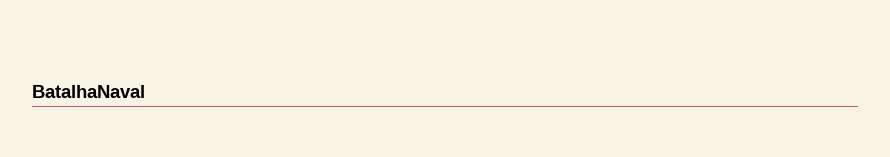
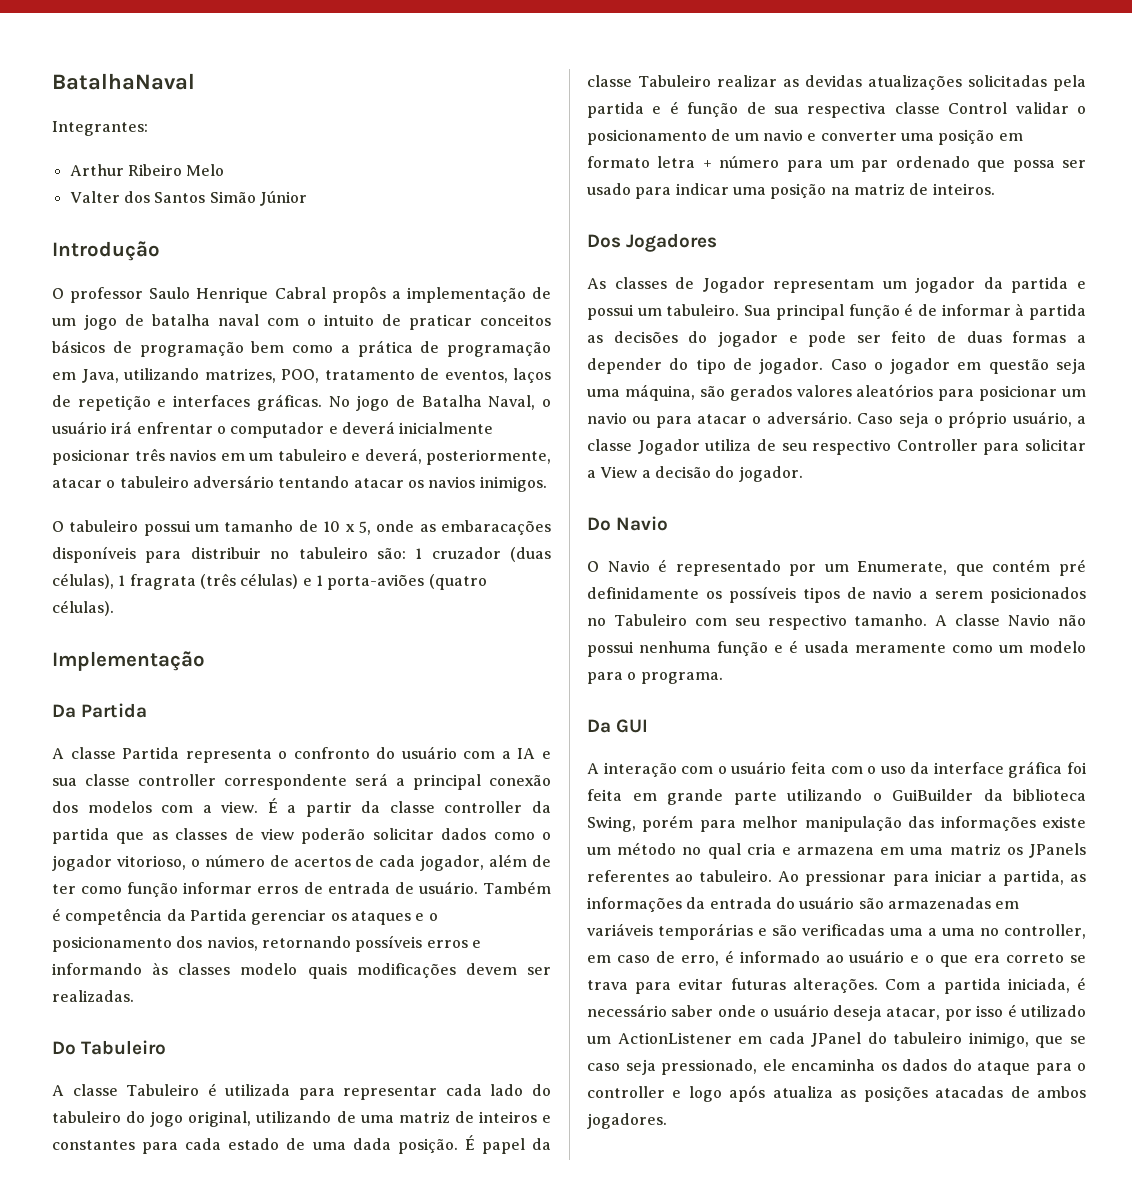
(145, 91) none -> [52,121,148,136] [69,164,225,176] [69,191,307,206] [52,241,160,261] [52,286,551,303] [52,314,551,330] [52,340,551,357] [52,368,551,383] [52,394,551,411] [52,421,494,438] [52,448,551,465] [52,475,547,492] [52,520,552,536] [52,546,551,563] [52,573,487,590] [52,600,114,616] [52,651,205,671] [52,703,148,718] [52,746,552,763] [52,773,551,790] [52,798,552,817] [52,828,551,844] [52,854,551,871] [52,881,552,897] [52,908,438,925] [52,935,481,952] [52,962,551,979] [52,990,134,1002] [52,1040,167,1055] [52,1083,551,1100] [52,1111,552,1127] [52,1135,552,1154] [587,75,1086,91] [587,101,1086,118] [587,129,1023,145] [587,156,1086,172] [587,183,995,199] [587,233,718,252] [587,277,1086,293] [587,303,1086,320] [587,331,1086,347] [587,358,1086,374] [587,384,1086,401] [587,411,1086,428] [587,439,1086,455] [587,466,803,482] [587,516,669,531] [587,559,1086,576] [587,586,1086,603] [587,614,1086,630] [587,640,1086,657] [587,672,723,684] [587,719,649,733] [587,761,1087,778] [587,789,1086,805] [587,815,1086,832] [587,842,1086,859] [587,870,1086,886] [587,896,1020,912] [587,923,1086,940] [587,950,1086,967] [587,977,1086,994] [587,1004,1086,1021] [587,1032,1086,1048] [587,1059,1086,1075] [587,1085,1086,1102] [587,1113,667,1129] // Integrantes: // Arthur Ribeiro Melo // Valter dos Santos Simão Júnior // Introdução // O professor Saulo Henrique Cabral propôs a implementação de um jogo de batalha naval com o intuito de praticar conceitos básicos de programação bem como a prática de programação em Java, utilizando matrizes, POO, tratamento de eventos, laços de repetição e interfaces gráficas. No jogo de Batalha Naval, o usuário irá enfrentar o computador e deverá inicialmente posicionar três navios em um tabuleiro e deverá, posteriormente, atacar o tabuleiro adversário tentando atacar os navios inimigos. // O tabuleiro possui um tamanho de 10 x 5, onde as embaracações disponíveis para distribuir no tabuleiro são: 1 cruzador (duas células), 1 fragrata (três células) e 1 porta-aviões (quatro células). // Implementação // Da Partida // A classe Partida representa o confronto do usuário com a IA e sua classe controller correspondente será a principal conexão dos modelos com a view. É a partir da classe controller da partida que as classes de view poderão solicitar dados como o jogador vitorioso, o número de acertos de cada jogador, além de ter como função informar erros de entrada de usuário. Também é competência da Partida gerenciar os ataques e o posicionamento dos navios, retornando possíveis erros e informando às classes modelo quais modificações devem ser realizadas. // Do Tabuleiro // A classe Tabuleiro é utilizada para representar cada lado do tabuleiro do jogo original, utilizando de uma matriz de inteiros e constantes para cada estado de uma dada posição. É papel da classe Tabuleiro realizar as devidas atualizações solicitadas pela partida e é função de sua respectiva classe Control validar o posicionamento de um navio e converter uma posição em formato letra + número para um par ordenado que possa ser usado para indicar uma posição na matriz de inteiros. // Dos Jogadores // As classes de Jogador representam um jogador da partida e possui um tabuleiro. Sua principal função é de informar à partida as decisões do jogador e pode ser feito de duas formas a depender do tipo de jogador. Caso o jogador em questão seja uma máquina, são gerados valores aleatórios para posicionar um navio ou para atacar o adversário. Caso seja o próprio usuário, a classe Jogador utiliza de seu respectivo Controller para solicitar a View a decisão do jogador. // Do Navio // O Navio é representado por um Enumerate, que contém pré definidamente os possíveis tipos de navio a serem posicionados no Tabuleiro com seu respectivo tamanho. A classe Navio não possui nenhuma função e é usada meramente como um modelo para o programa. // Da GUI // A interação com o usuário feita com o uso da interface gráfica foi feita em grande parte utilizando o GuiBuilder da biblioteca Swing, porém para melhor manipulação das informações existe um método no qual cria e armazena em uma matriz os JPanels referentes ao tabuleiro. Ao pressionar para iniciar a partida, as informações da entrada do usuário são armazenadas em variáveis temporárias e são verificadas uma a uma no controller, em caso de erro, é informado ao usuário e o que era correto se trava para evitar futuras alterações. Com a partida iniciada, é necessário saber onde o usuário deseja atacar, por isso é utilizado um ActionListener em cada JPanel do tabuleiro inimigo, que se caso seja pressionado, ele encaminha os dados do ataque para o controller e logo após atualiza as posições atacadas de ambos jogadores.

